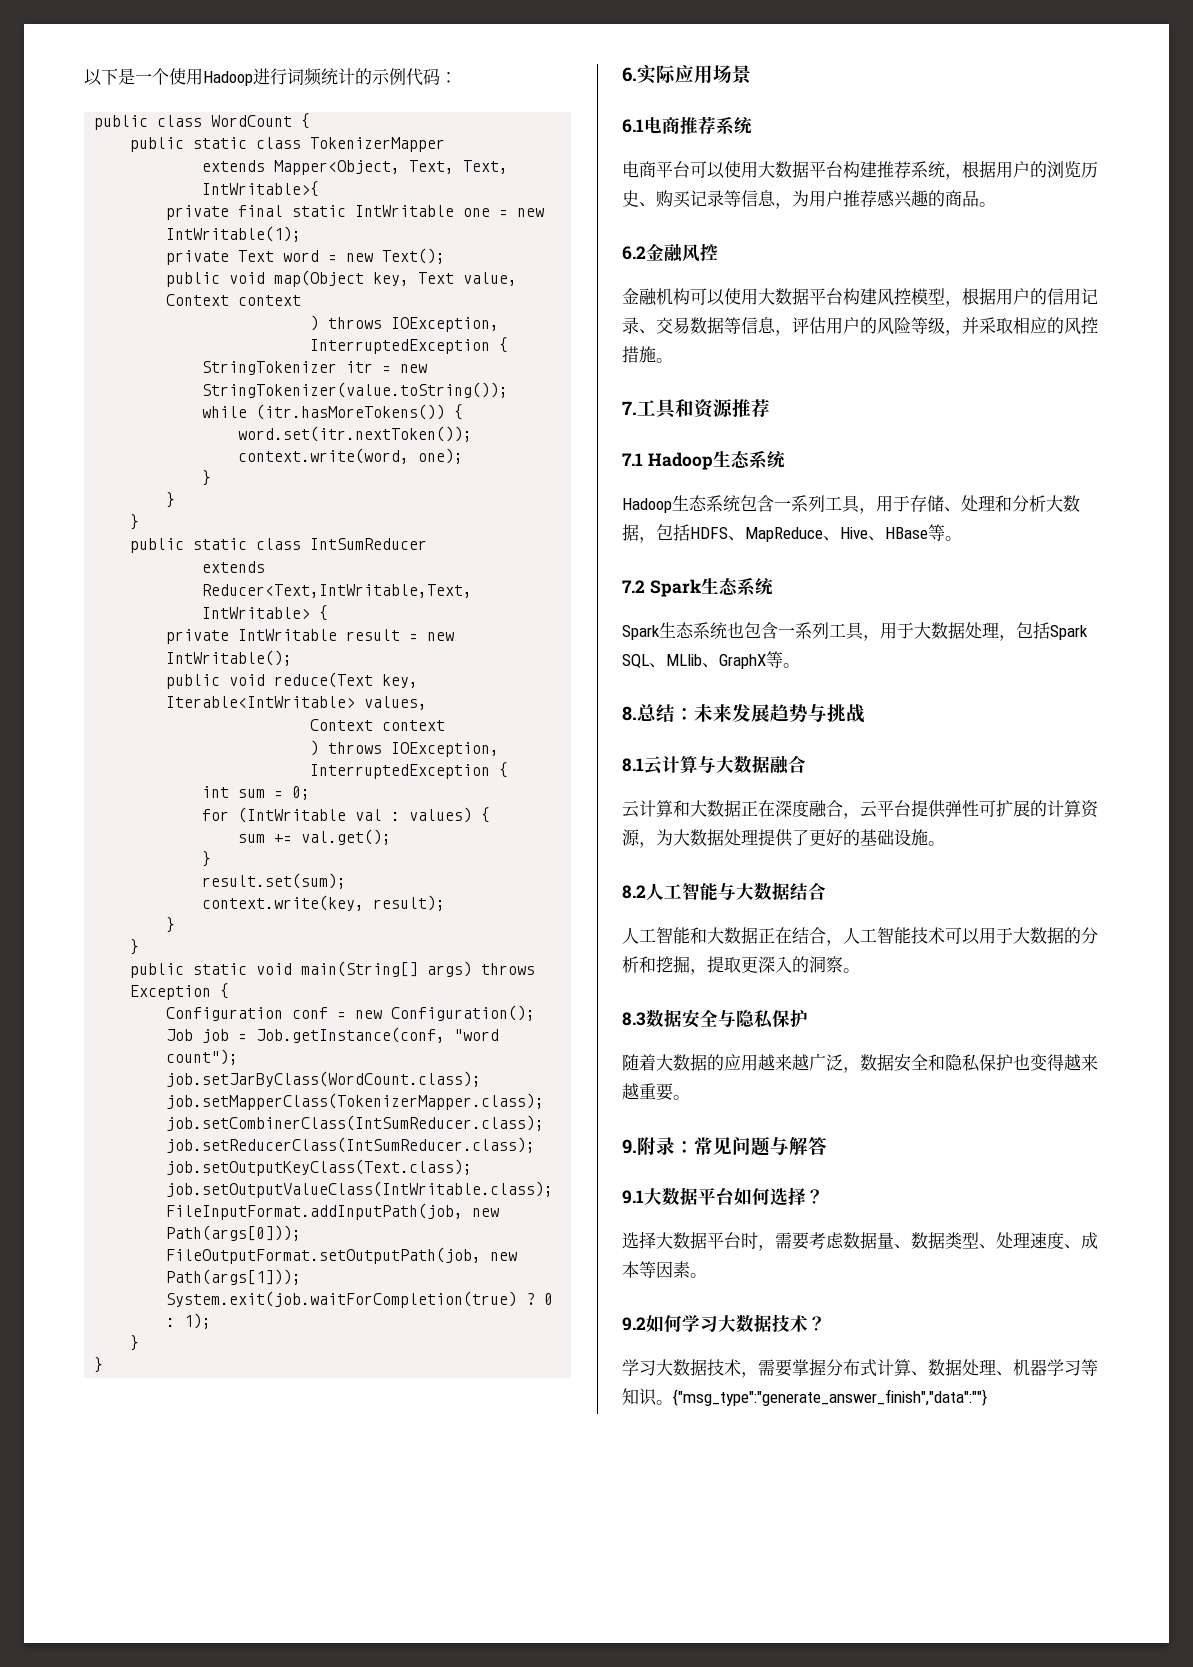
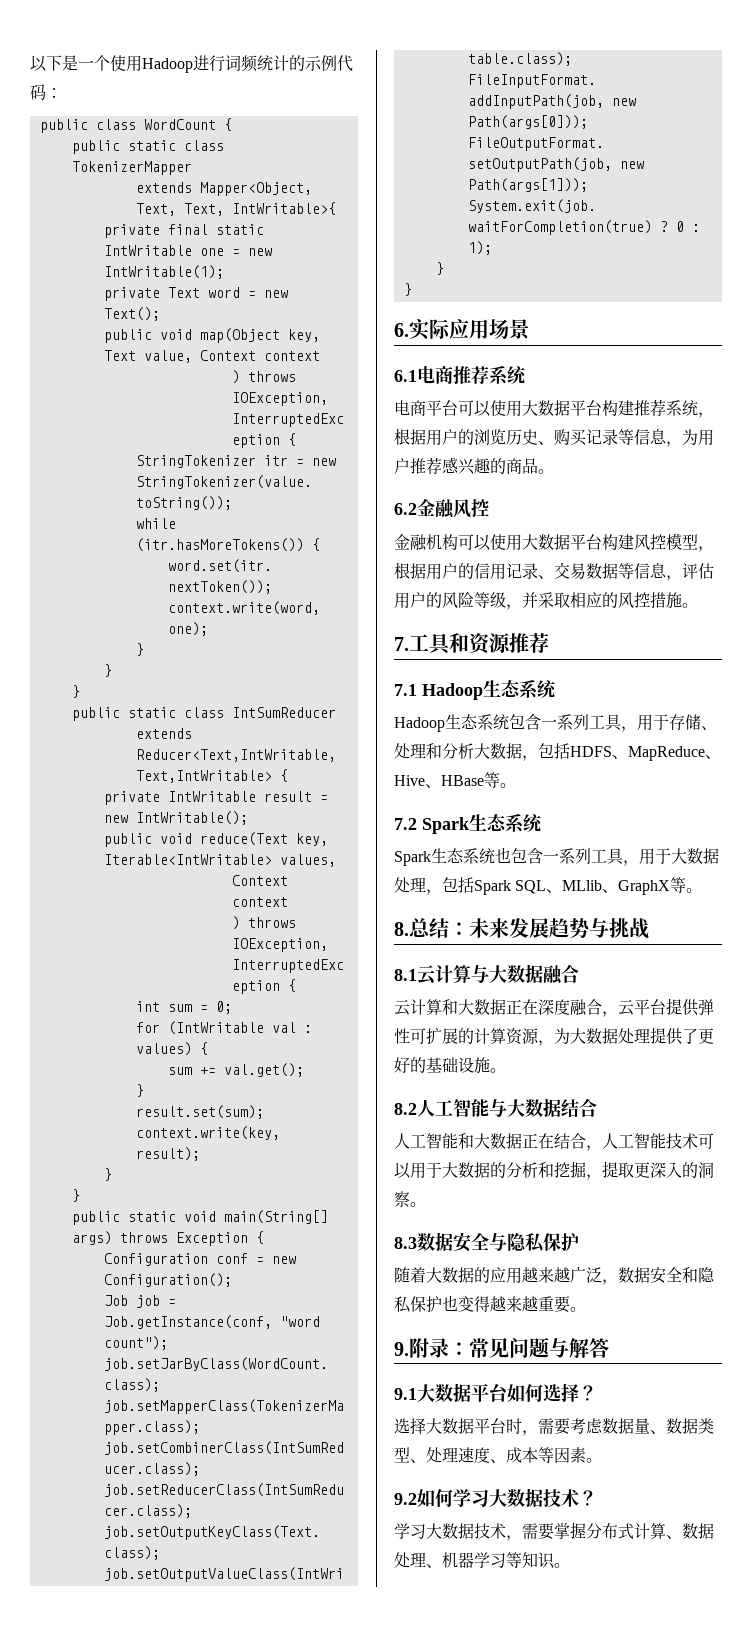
[673,1389,987,1406] {"msg_type":"generate_answer_finish","data":""} -> (570, 1565) none

